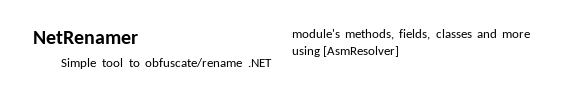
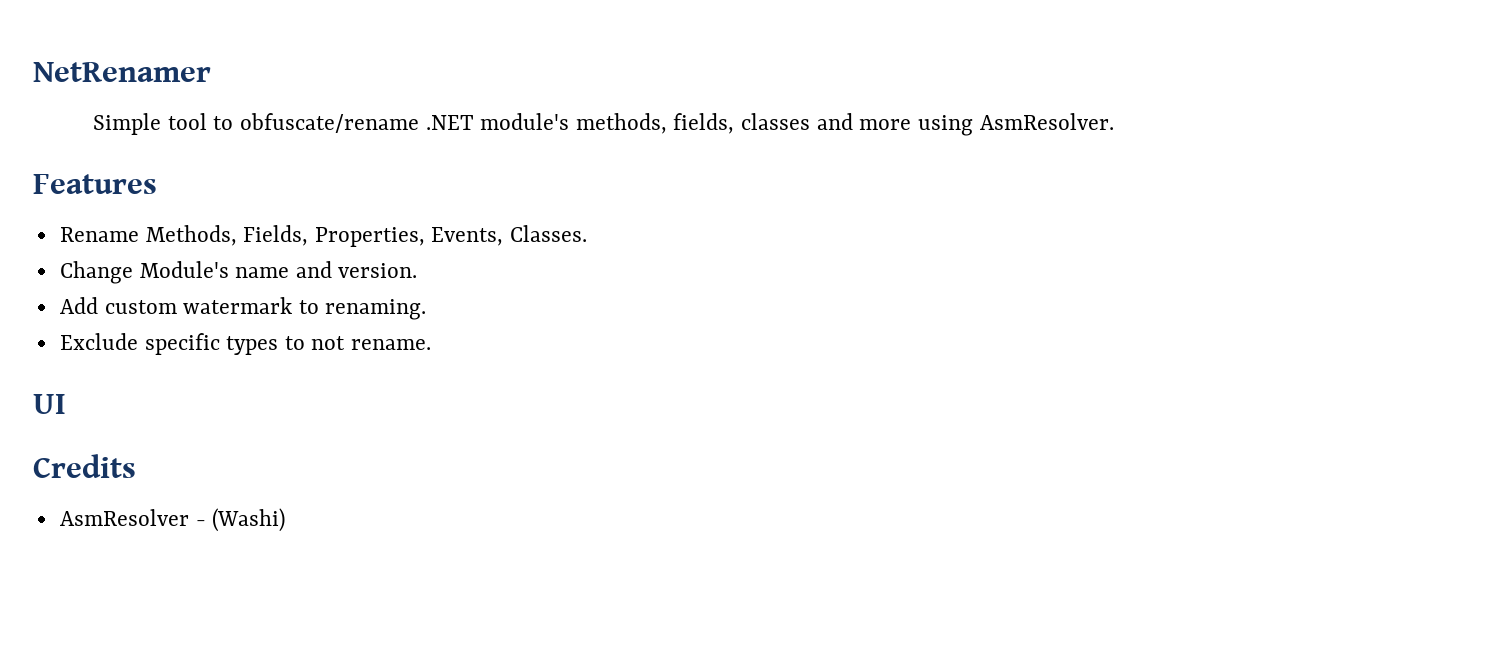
[323,46,400,57] [AsmResolver] -> [979,113,1114,130] [33,174,157,194] [59,225,588,247] [59,261,418,284] [59,297,427,320] [59,333,432,355] [33,394,66,414] [33,454,136,478] [59,508,286,532] AsmResolver. // Features // Rename Methods, Fields, Properties, Events, Classes. // Change Module's name and version. // Add custom watermark to renaming. // Exclude specific types to not rename. // UI // Credits // AsmResolver - (Washi)

